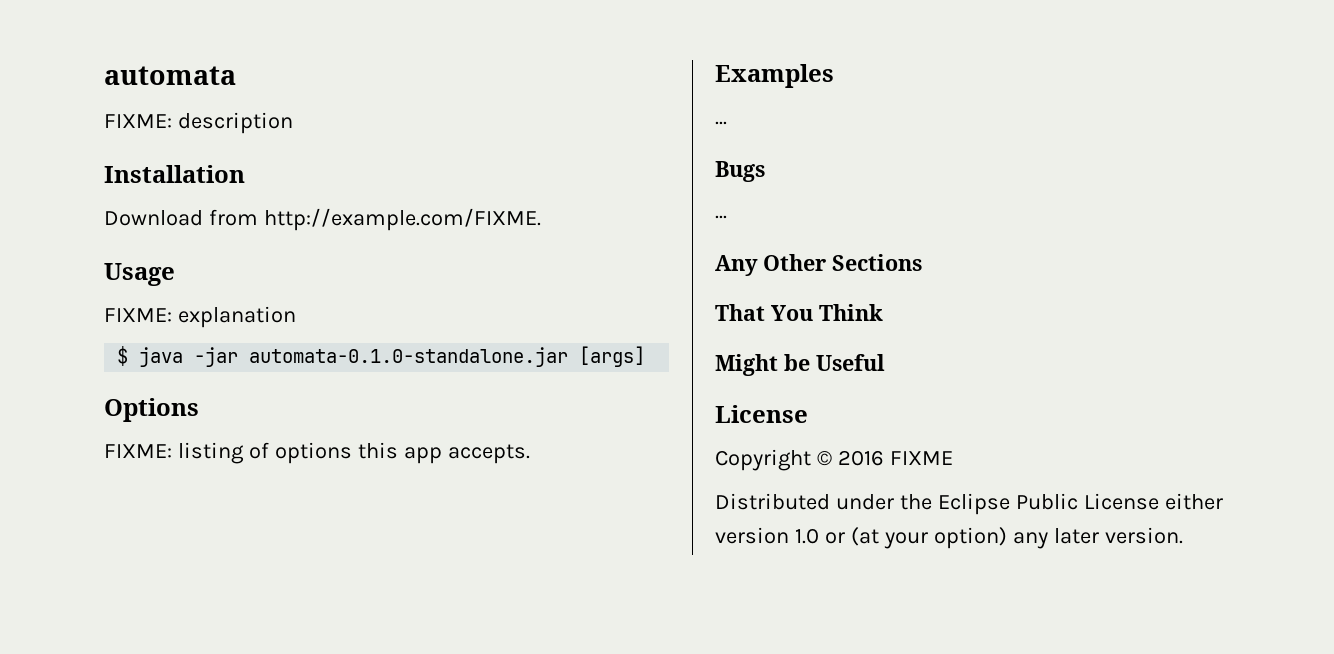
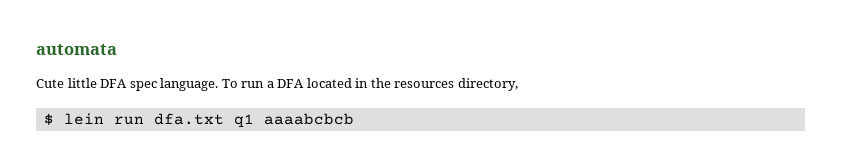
[104,112,293,134] [104,165,245,183] [104,208,541,231] [104,263,175,286] [104,306,296,328] [117,346,646,367] [104,398,199,422] [104,442,530,464] [715,64,834,88] [715,121,727,125] [715,161,765,182] [715,215,727,219] [715,254,922,276] [715,304,883,321] [715,354,885,376] [715,405,808,423] [715,449,953,471] [715,493,1223,515] [715,527,1183,549] FIXME: description // Installation // Download from http://example.com/FIXME. // Usage // FIXME: explanation // $ java -jar automata-0.1.0-standalone.jar [args] // Options // FIXME: listing of options this app accepts. // Examples // ... // Bugs // ... // Any Other Sections // That You Think // Might be Useful // License // Copyright © 2016 FIXME // Distributed under the Eclipse Public License either version 1.0 or (at your option) any later version. -> [36,78,518,91] [43,113,354,128] Cute little DFA spec language. To run a DFA located in the resources directory, // $ lein run dfa.txt q1 aaaabcbcb

